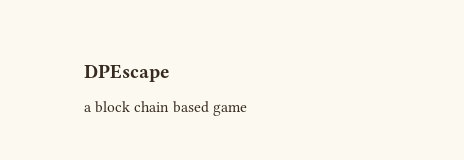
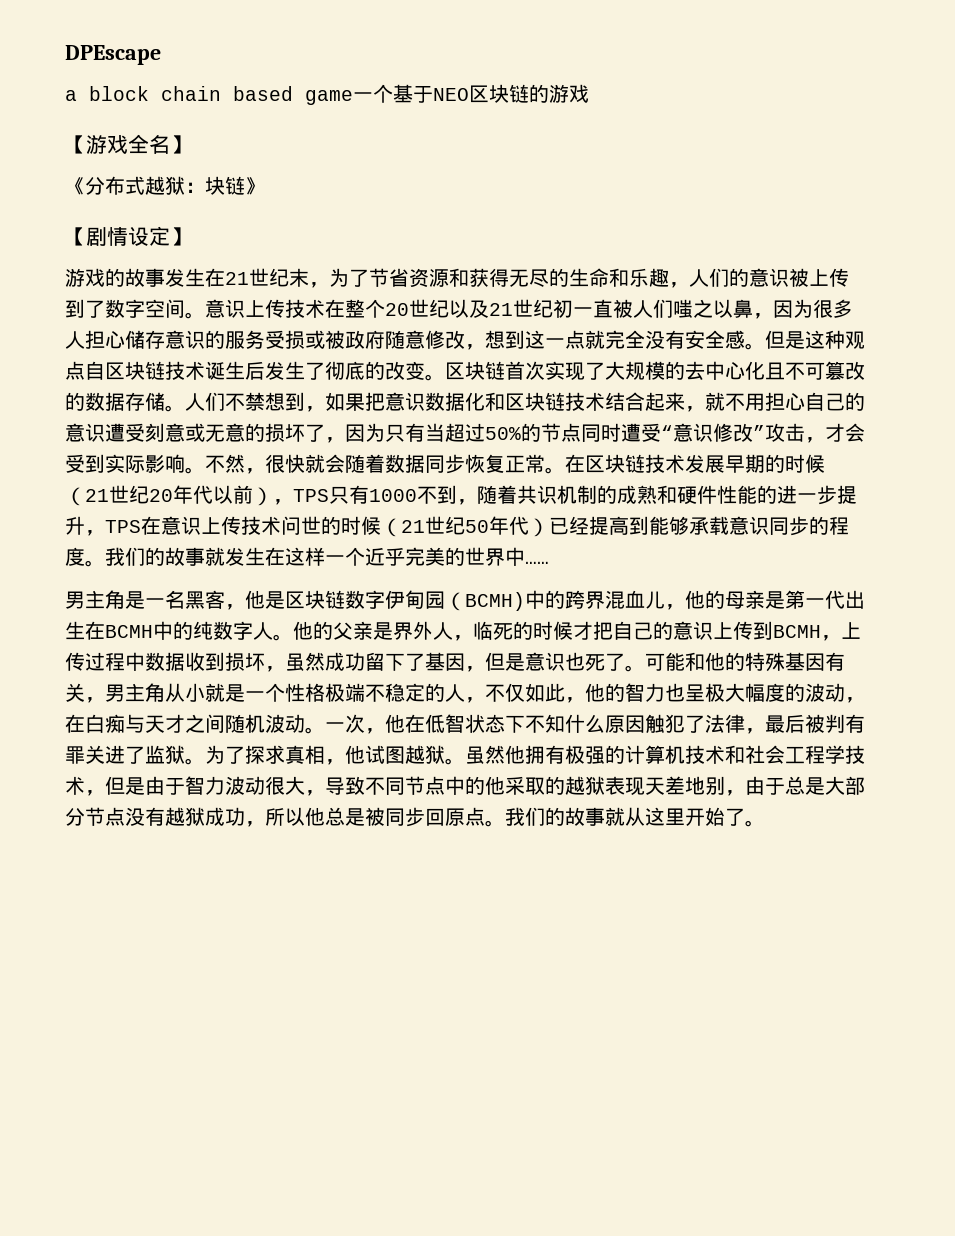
(247, 110) none -> [353,84,589,103] [65,134,191,154] [65,176,265,195] [65,226,191,246] [65,268,849,288] [65,299,853,319] [65,330,865,350] [65,361,865,381] [65,392,865,412] [65,423,865,443] [65,454,825,474] [65,485,857,506] [65,516,849,537] [65,547,549,567] [65,590,865,611] [65,621,861,641] [65,652,845,672] [65,683,865,703] [65,714,865,734] [65,745,865,765] [65,776,865,796] [65,807,765,827] 一个基于NEO区块链的游戏 // 【游戏全名】 // 《分布式越狱：块链》 // 【剧情设定】 // 游戏的故事发生在21世纪末，为了节省资源和获得无尽的生命和乐趣，人们的意识被上传到了数字空间。意识上传技术在整个20世纪以及21世纪初一直被人们嗤之以鼻，因为很多人担心储存意识的服务受损或被政府随意修改，想到这一点就完全没有安全感。但是这种观点自区块链技术诞生后发生了彻底的改变。区块链首次实现了大规模的去中心化且不可篡改的数据存储。人们不禁想到，如果把意识数据化和区块链技术结合起来，就不用担心自己的意识遭受刻意或无意的损坏了，因为只有当超过50%的节点同时遭受“意识修改”攻击，才会受到实际影响。不然，很快就会随着数据同步恢复正常。在区块链技术发展早期的时候（21世纪20年代以前），TPS只有1000不到，随着共识机制的成熟和硬件性能的进一步提升，TPS在意识上传技术问世的时候（21世纪50年代）已经提高到能够承载意识同步的程度。我们的故事就发生在这样一个近乎完美的世界中…… // 男主角是一名黑客，他是区块链数字伊甸园（BCMH)中的跨界混血儿，他的母亲是第一代出生在BCMH中的纯数字人。他的父亲是界外人，临死的时候才把自己的意识上传到BCMH，上传过程中数据收到损坏，虽然成功留下了基因，但是意识也死了。可能和他的特殊基因有关，男主角从小就是一个性格极端不稳定的人，不仅如此，他的智力也呈极大幅度的波动，在白痴与天才之间随机波动。一次，他在低智状态下不知什么原因触犯了法律，最后被判有罪关进了监狱。为了探求真相，他试图越狱。虽然他拥有极强的计算机技术和社会工程学技术，但是由于智力波动很大，导致不同节点中的他采取的越狱表现天差地别，由于总是大部分节点没有越狱成功，所以他总是被同步回原点。我们的故事就从这里开始了。

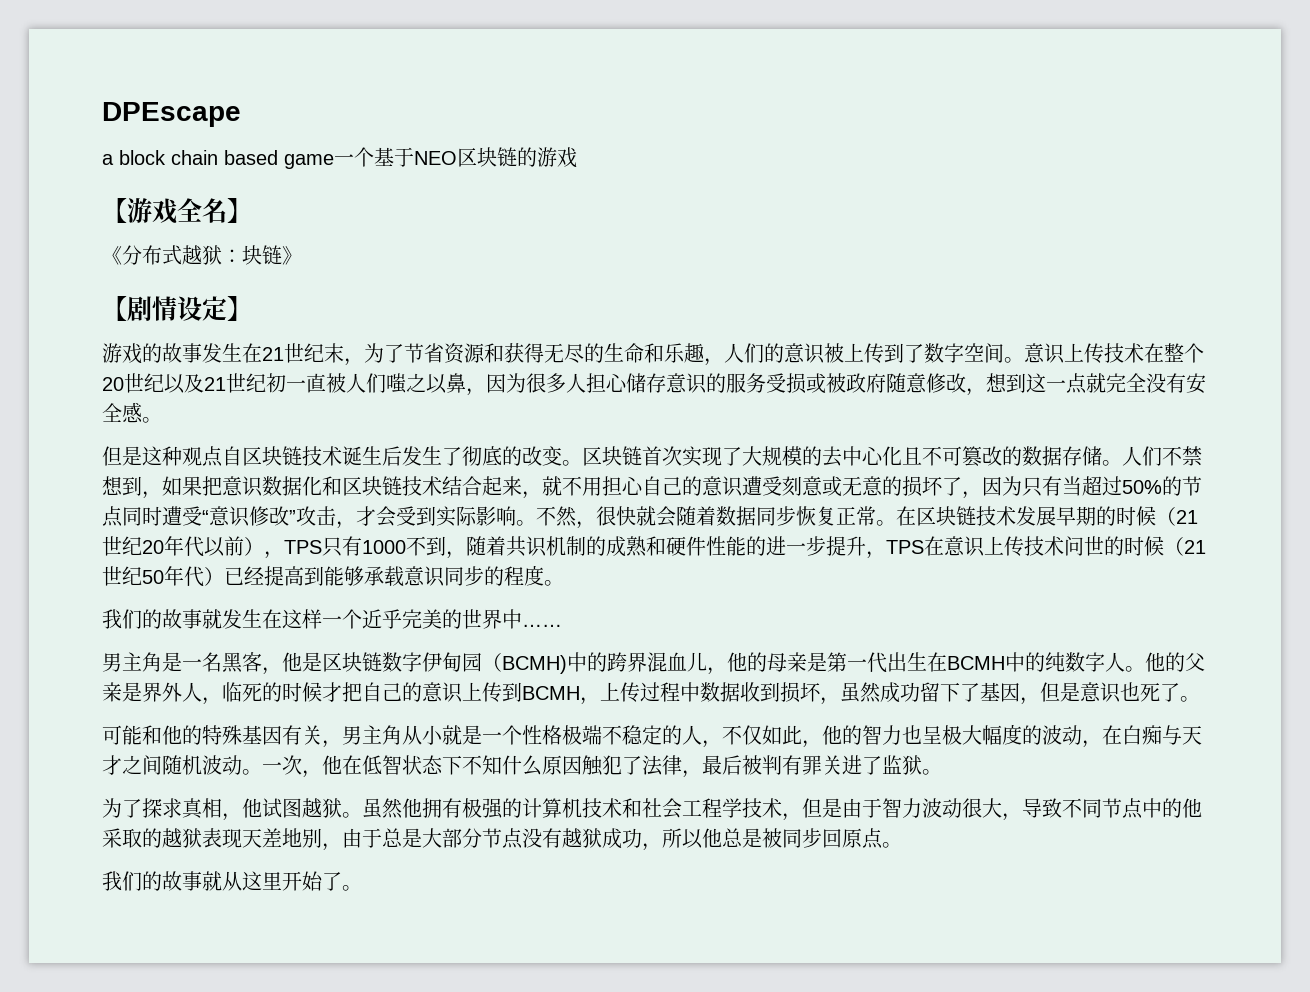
(765, 346) none -> (162, 420) //
(105, 563) none -> (564, 583) //
(645, 668) none -> (1200, 699) //
(205, 761) none -> (942, 772) //
(505, 823) none -> (902, 845) //

